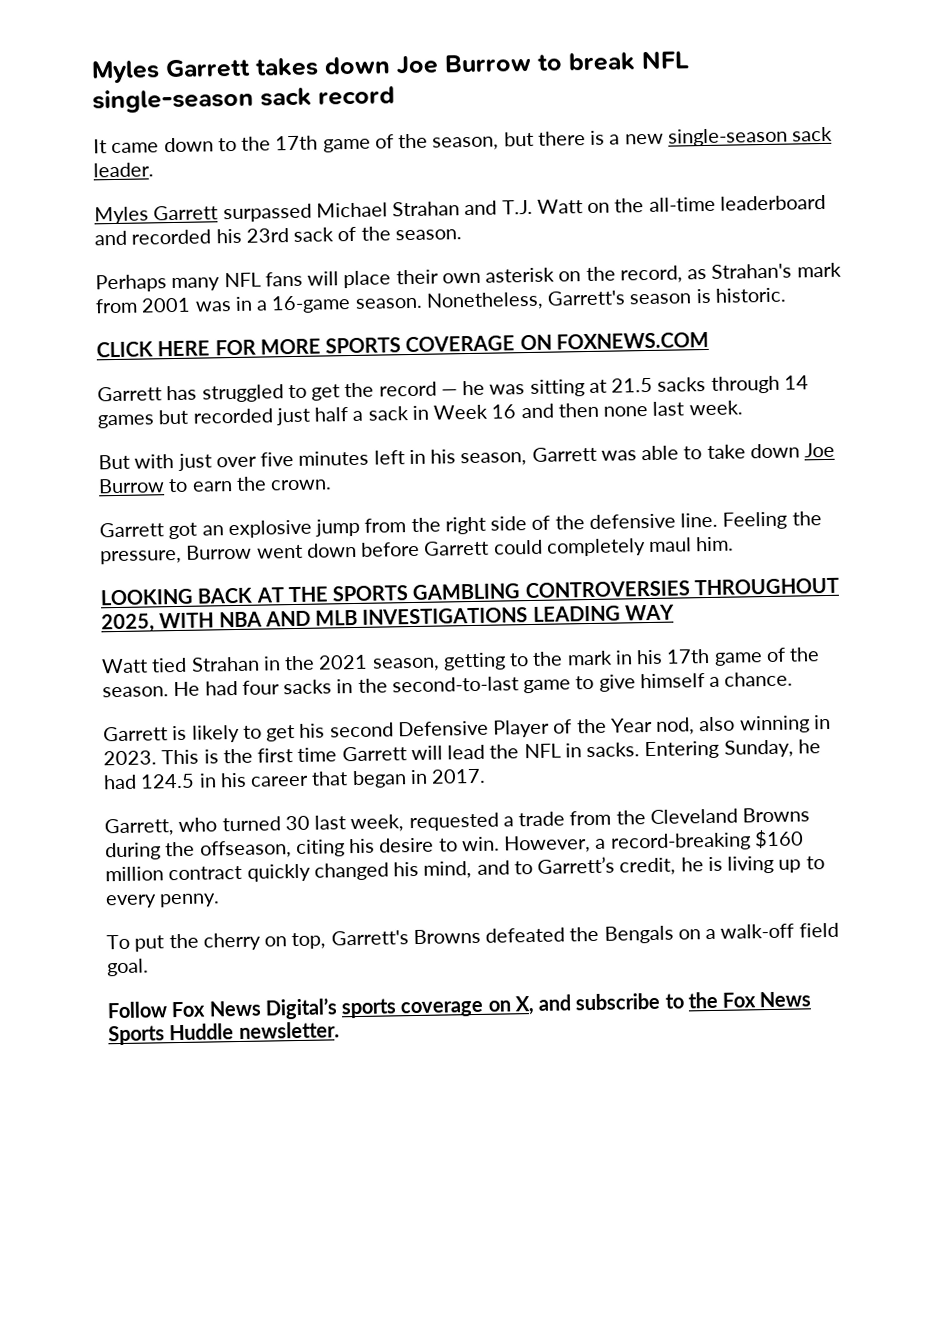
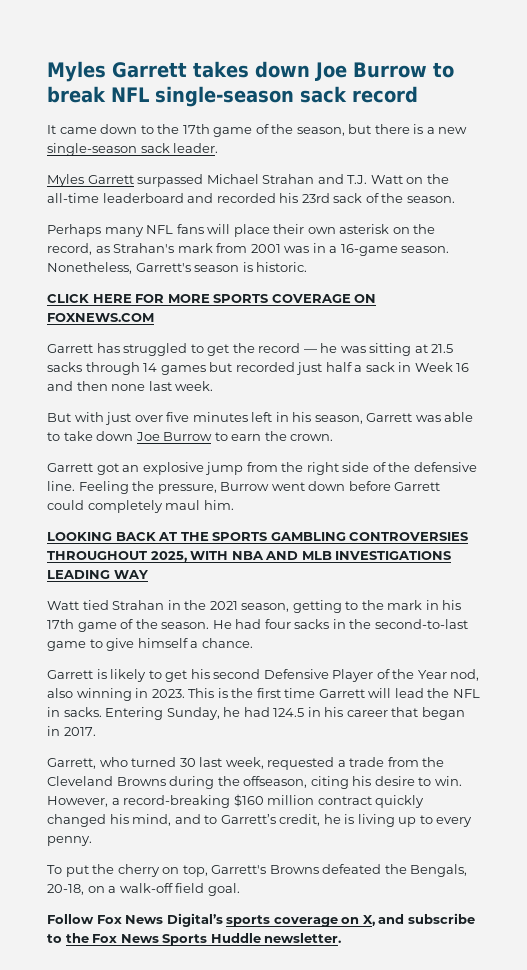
[603,925,674,944] Bengals -> [410,864,468,877] [47,884,84,895] Bengals, 20-18,

